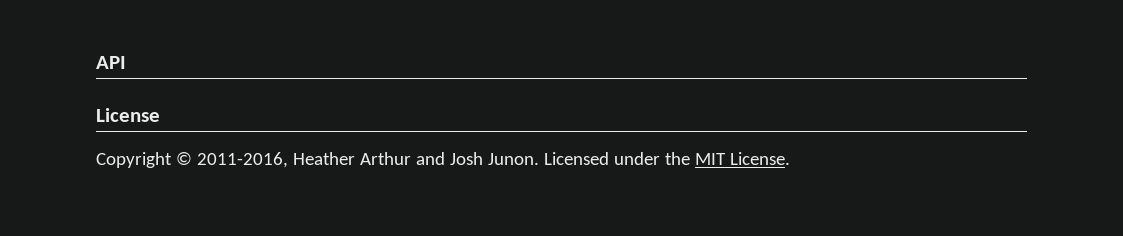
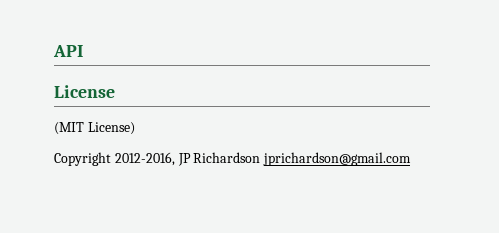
(160, 115) none -> [54,122,135,135] // (MIT License)
[175,152,790,168] © 2011-2016, Heather Arthur and Josh Junon. Licensed under the MIT License. -> [114,152,412,166] 2012-2016, JP Richardson jprichardson@gmail.com

